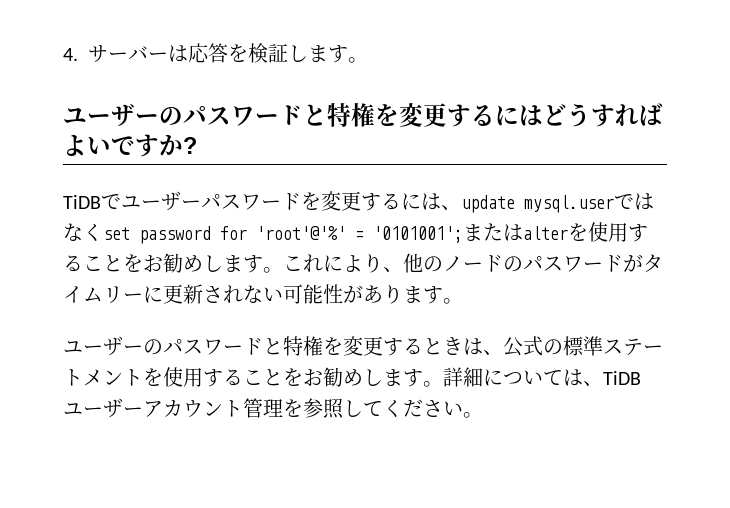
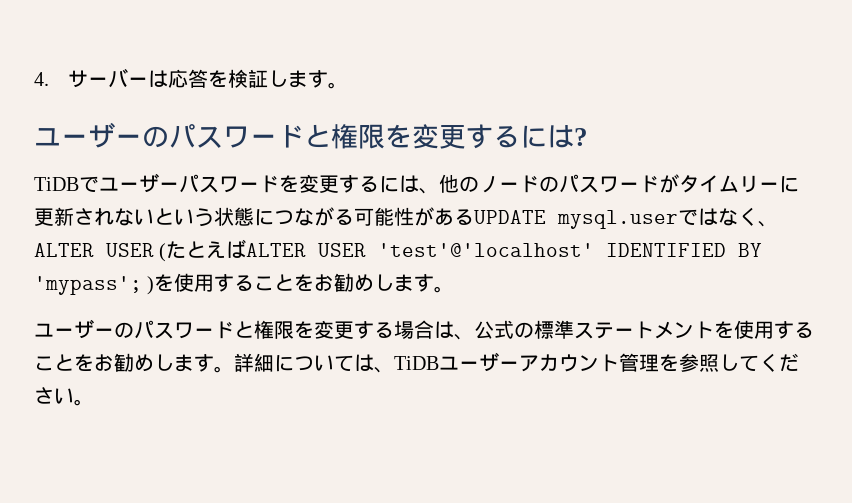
[327,103,663,127] [63,134,183,157] 特権を変更するにはどうすればよいですか -> [331,124,574,149] 権限を変更するには
[461,193,654,213] [63,222,648,244] [63,253,403,273] update mysql.userではなくset password for 'root'@'%' = '0101001';またはalterを使用することをお勧めします。これにより、 -> (439, 191) none
[283,284,463,304] [63,336,463,356] 可能性があります。 // ユーザーのパスワードと特権を変更するとき -> [154,207,778,229] [34,239,763,262] [34,273,455,295] [34,319,434,339] という状態につながる可能性があるUPDATE mysql.userではなく、ALTER USER (たとえばALTER USER 'test'@'localhost' IDENTIFIED BY 'mypass'; )を使用することをお勧めします。 // ユーザーのパスワードと権限を変更する場合

